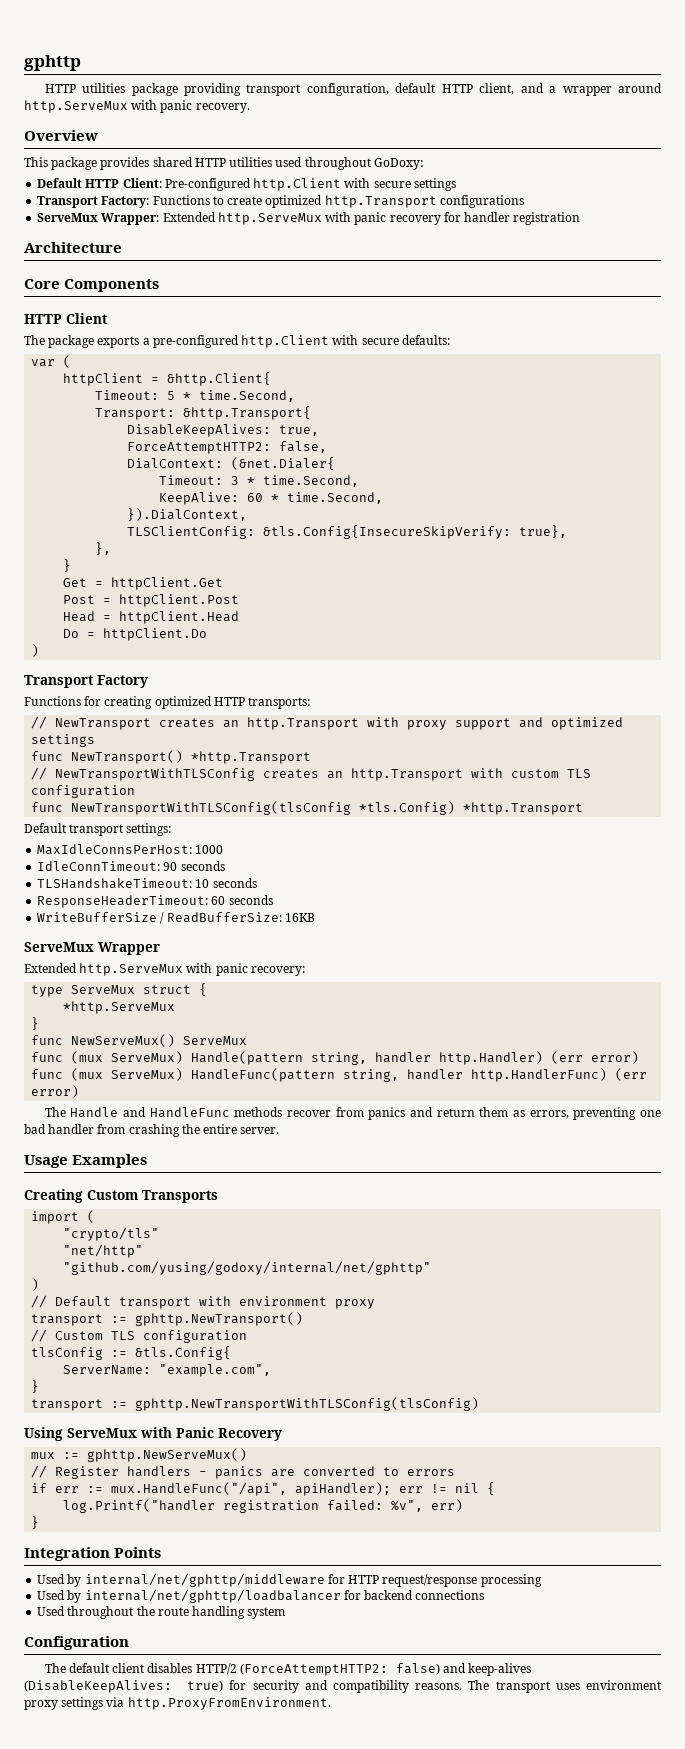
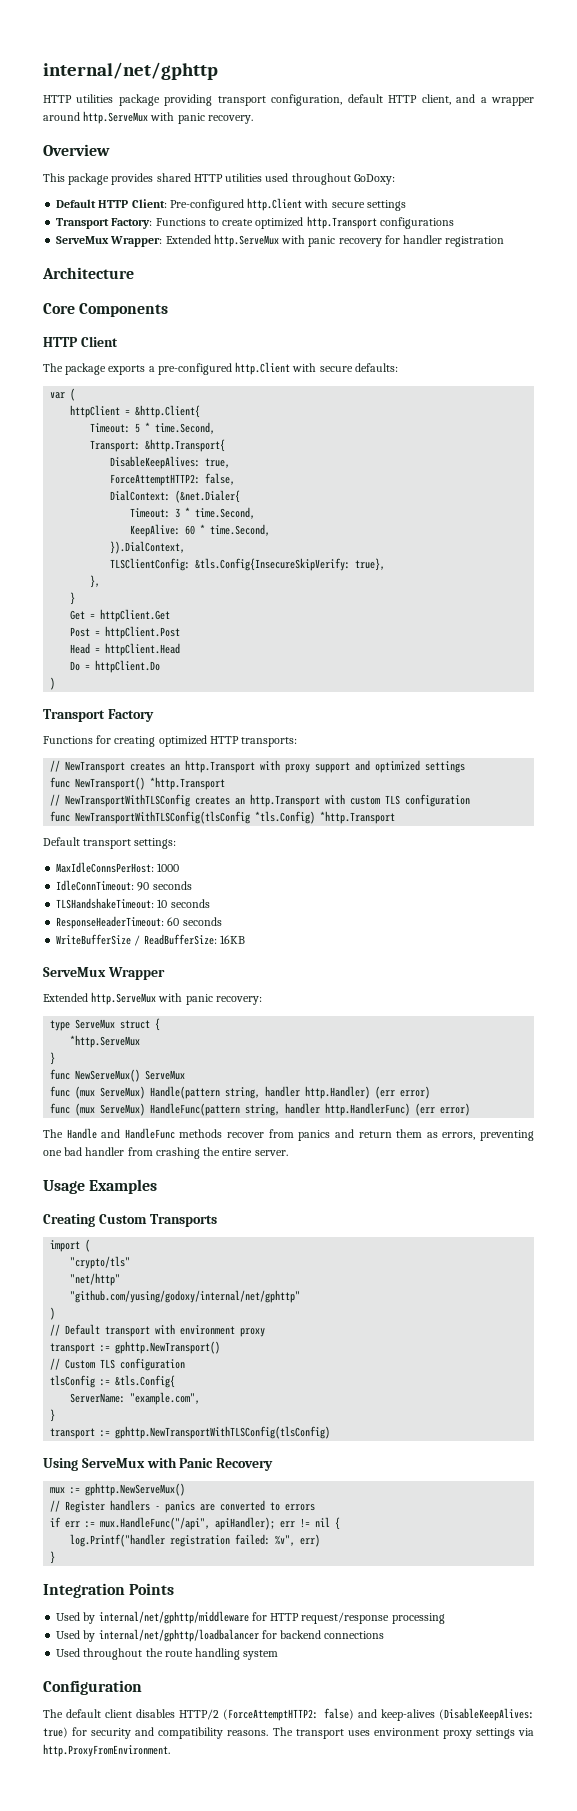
[24,55,81,71] gphttp -> [43,62,218,80] internal/net/gphttp

